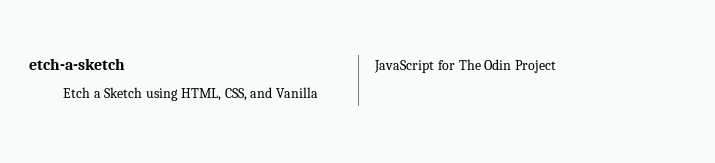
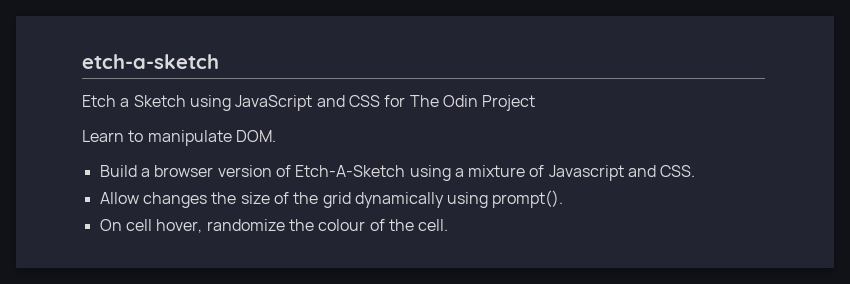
[180,87,319,101] [374,60,434,73] HTML, CSS, and Vanilla JavaScript -> [235,95,380,111] JavaScript and CSS
(557, 66) none -> [82,130,276,146] [99,165,696,181] [99,190,564,208] [99,219,449,233] // Learn to manipulate DOM. // Build a browser version of Etch-A-Sketch using a mixture of Javascript and CSS. // Allow changes the size of the grid dynamically using prompt(). // On cell hover, randomize the colour of the cell.

